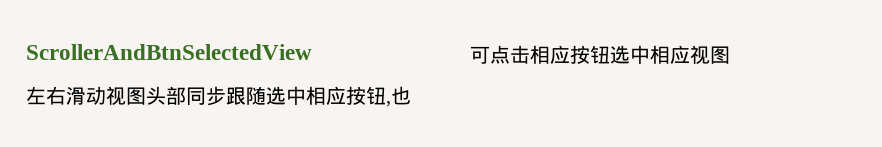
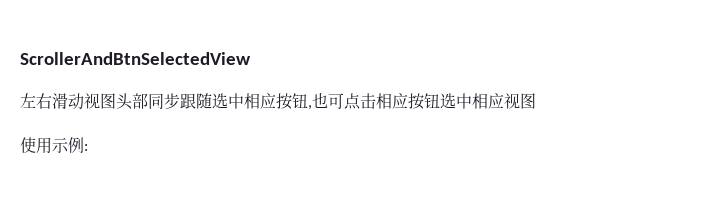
(730, 55) none -> [20,137,88,154] // 使用示例:

